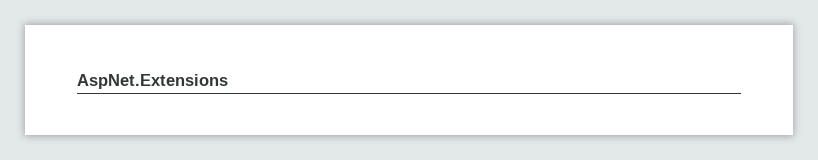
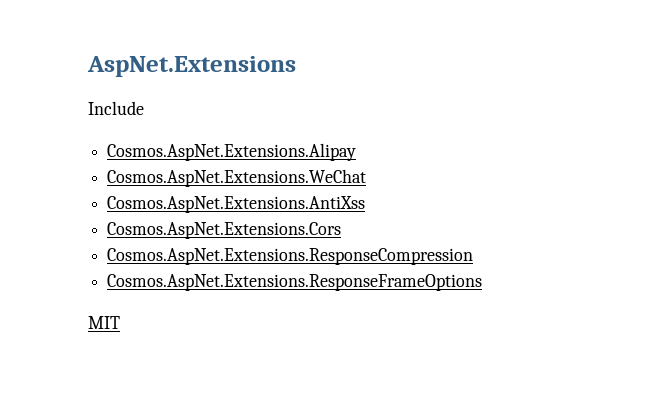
(228, 81) none -> [88,101,144,115] [107,143,357,161] [107,169,367,187] [107,196,366,213] [107,222,342,239] [107,248,474,265] [107,274,483,291] [88,316,120,329] // Include // Cosmos.AspNet.Extensions.Alipay // Cosmos.AspNet.Extensions.WeChat // Cosmos.AspNet.Extensions.AntiXss // Cosmos.AspNet.Extensions.Cors // Cosmos.AspNet.Extensions.ResponseCompression // Cosmos.AspNet.Extensions.ResponseFrameOptions // MIT

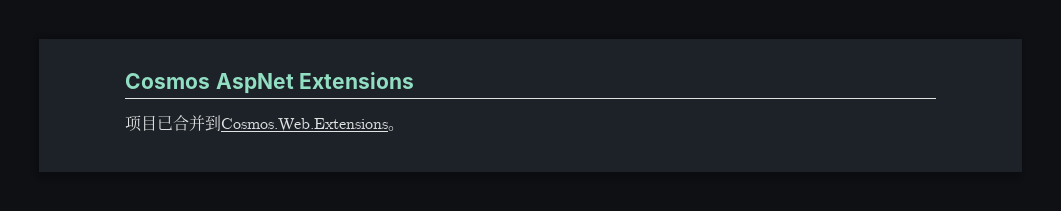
[87,56,296,77] [88,101,144,115] [107,143,357,161] [107,169,367,187] [107,196,366,213] [107,222,342,239] [107,248,474,265] [107,274,483,291] [88,316,120,329] AspNet.Extensions // Include // Cosmos.AspNet.Extensions.Alipay // Cosmos.AspNet.Extensions.WeChat // Cosmos.AspNet.Extensions.AntiXss // Cosmos.AspNet.Extensions.Cors // Cosmos.AspNet.Extensions.ResponseCompression // Cosmos.AspNet.Extensions.ResponseFrameOptions // MIT -> [125,72,415,94] [125,115,404,132] Cosmos AspNet Extensions // 项目已合并到Cosmos.Web.Extensions。

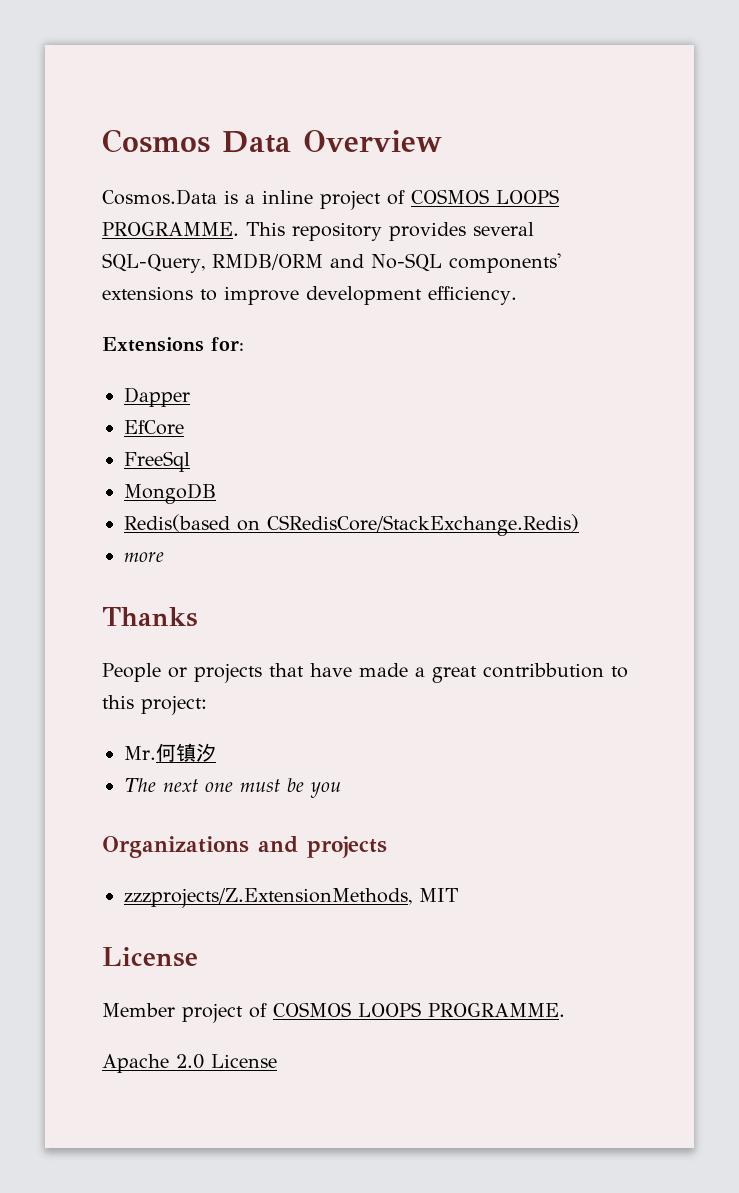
[215,72,415,94] [125,115,404,132] AspNet Extensions // 项目已合并到Cosmos.Web.Extensions。 -> [222,130,442,153] [102,189,559,210] [102,222,534,241] [102,253,561,273] [102,286,517,305] [102,337,244,352] [124,387,190,407] [124,420,184,435] [124,451,190,472] [124,483,216,504] [124,514,579,536] [124,552,164,562] [102,607,198,627] [102,663,628,683] [102,695,207,715] [124,743,216,762] [124,778,341,798] [102,836,387,858] [124,888,458,908] [102,947,198,967] [102,1002,565,1023] [102,1054,277,1073] Data Overview // Cosmos.Data is a inline project of COSMOS LOOPS PROGRAMME. This repository provides several SQL-Query, RMDB/ORM and No-SQL components' extensions to improve development efficiency. // Extensions for: // Dapper // EfCore // FreeSql // MongoDB // Redis(based on CSRedisCore/StackExchange.Redis) // more // Thanks // People or projects that have made a great contribbution to this project: // Mr.何镇汐 // The next one must be you // Organizations and projects // zzzprojects/Z.ExtensionMethods, MIT // License // Member project of COSMOS LOOPS PROGRAMME. // Apache 2.0 License

